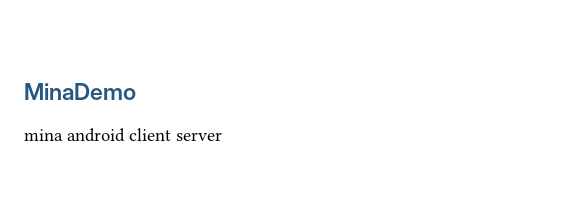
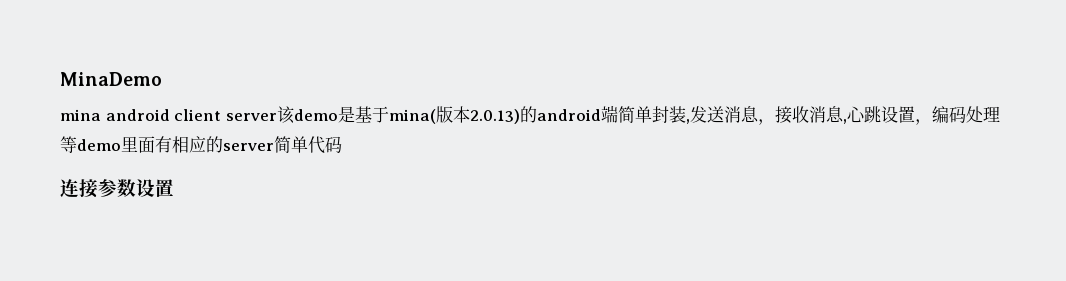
(222, 136) none -> [276,105,1000,125] [60,136,342,154] [60,179,174,198] 该demo是基于mina(版本2.0.13)的android端简单封装,发送消息，接收消息,心跳设置，编码处理等demo里面有相应的server简单代码 // 连接参数设置

